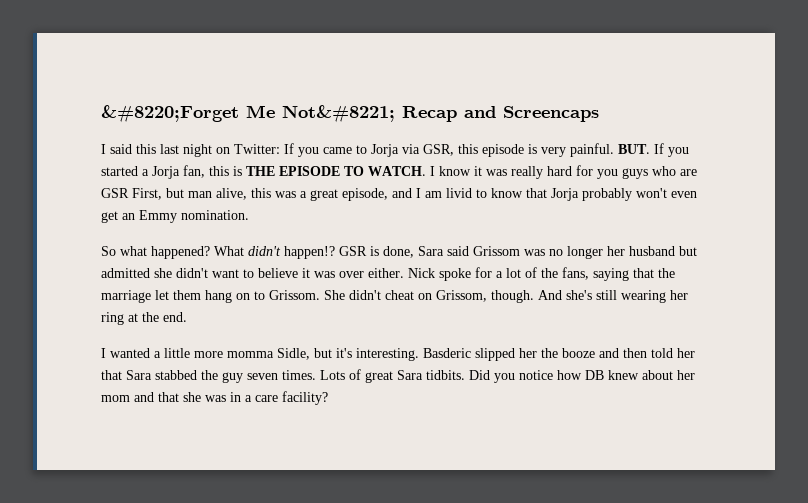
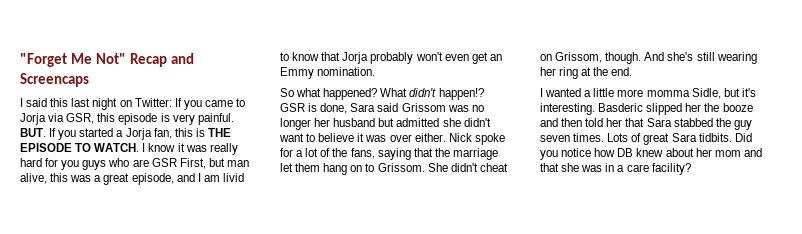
[101,105,395,123] &#8220;Forget Me Not&#8221; -> [20,53,127,67] "Forget Me Not"

